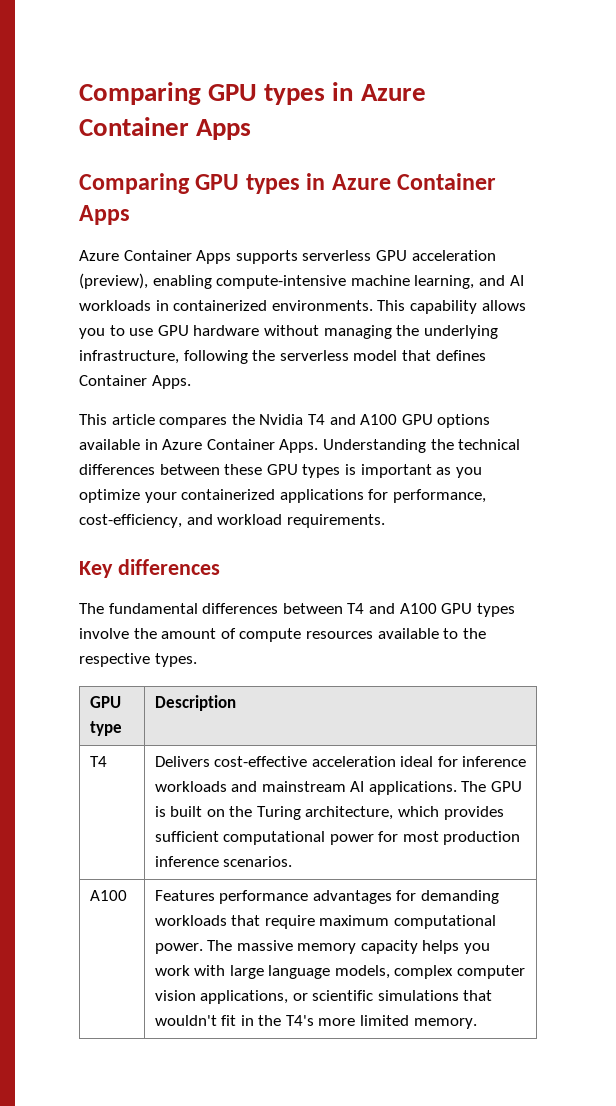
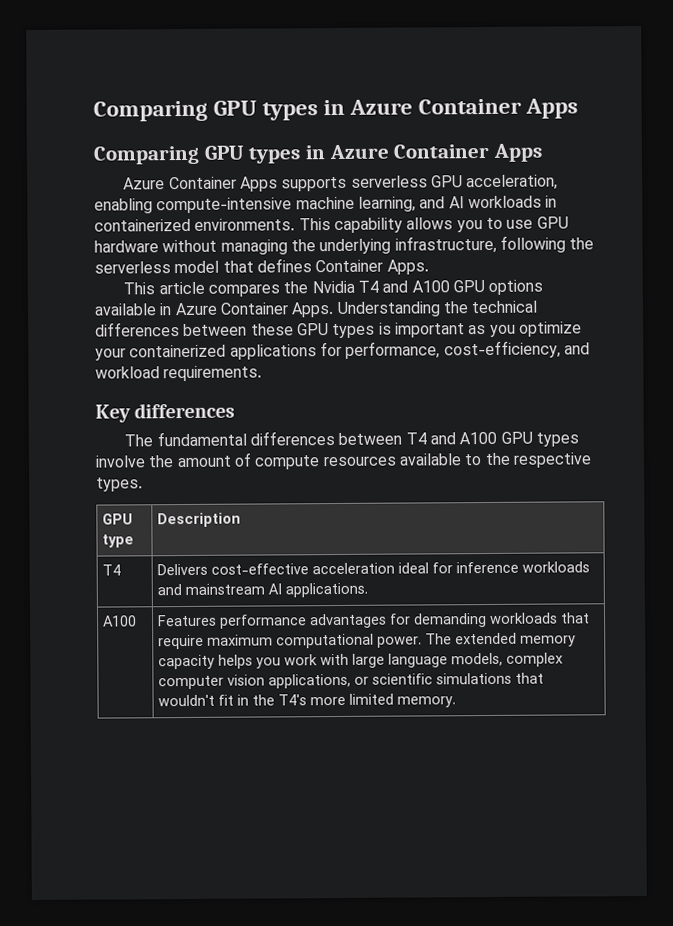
[411,250,496,261] [79,273,148,289] acceleration (preview), -> [466,174,559,191] acceleration,
[461,781,523,792] [154,806,504,820] [154,831,521,845] [154,856,293,867] The GPU is built on the Turing architecture, which provides sufficient computational power for most production inference scenarios. -> (369, 590) none
[236,940,293,951] massive -> [455,632,518,645] extended

